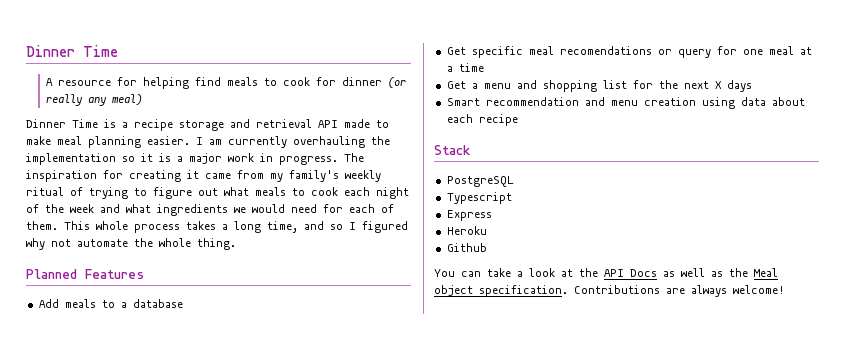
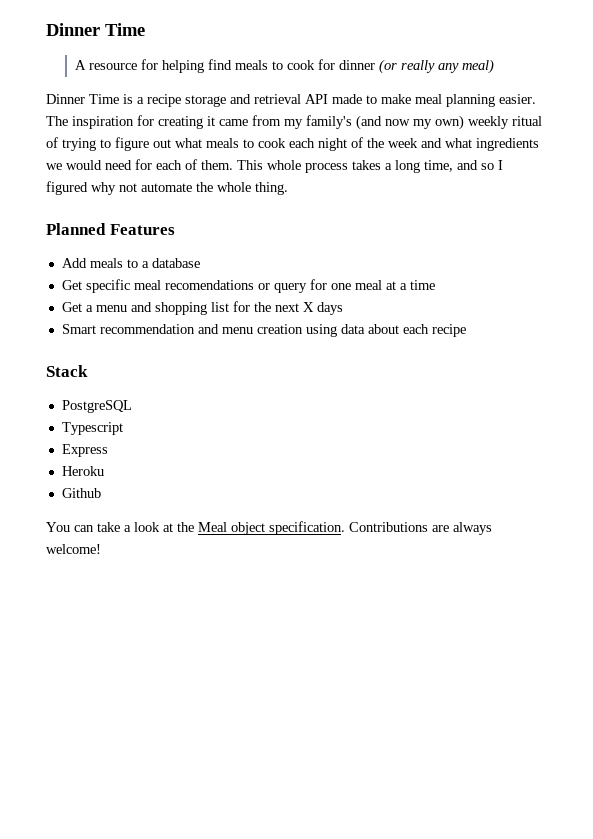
[196,136,390,148] [26,153,338,165] I am currently overhauling the implementation so it is a major work in progress. -> (536, 99) none
(339, 176) none -> [356,115,464,130] (and now my own)
[604,268,748,277] API Docs as well as the -> (194, 527) none

